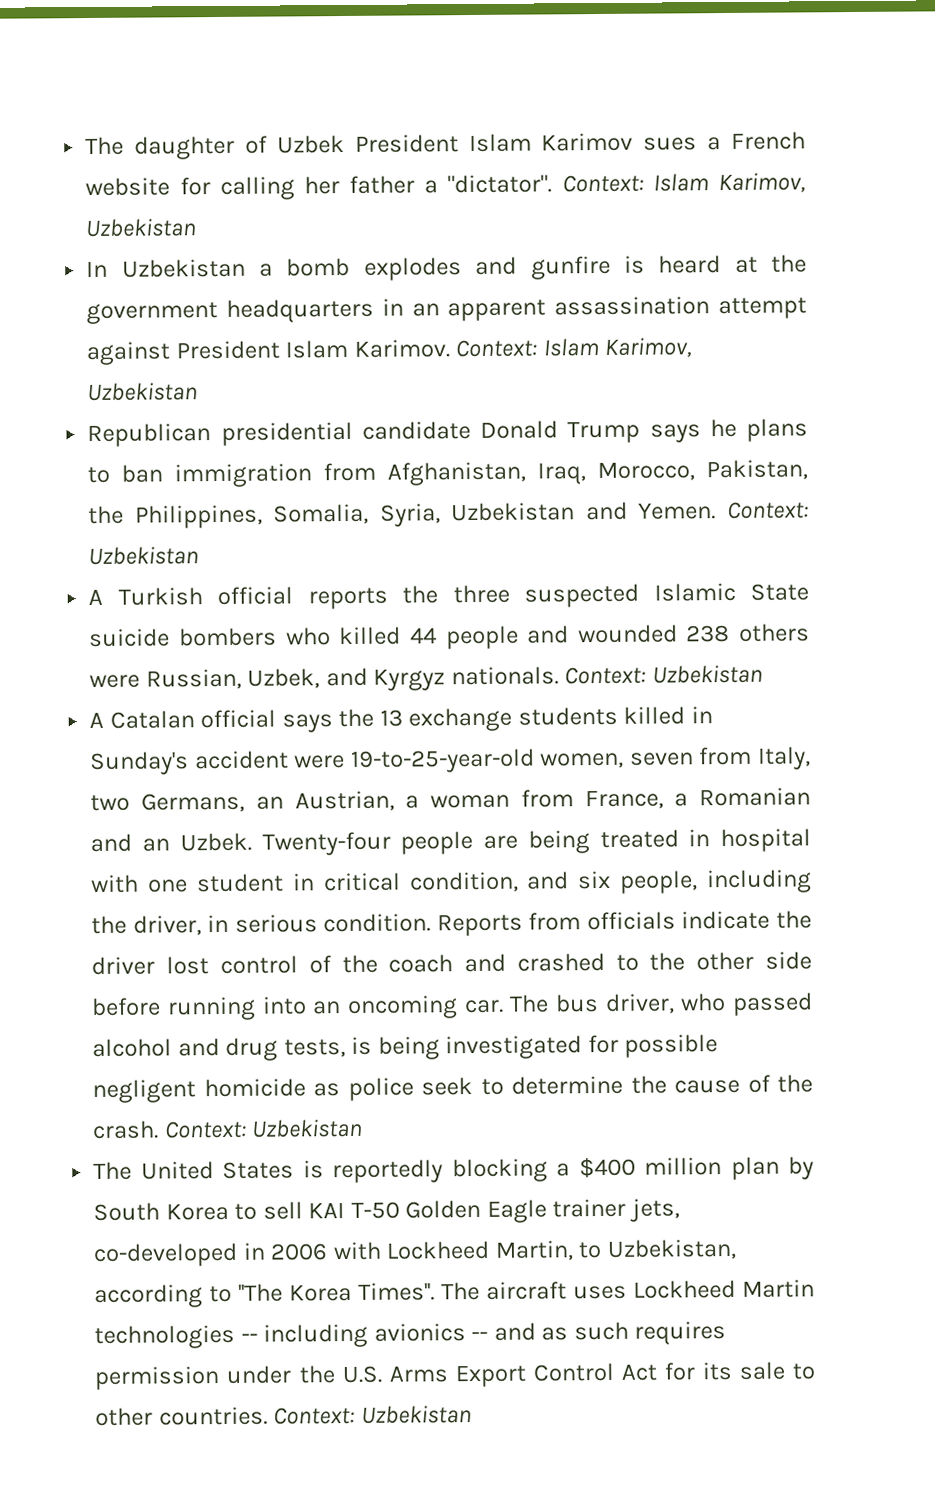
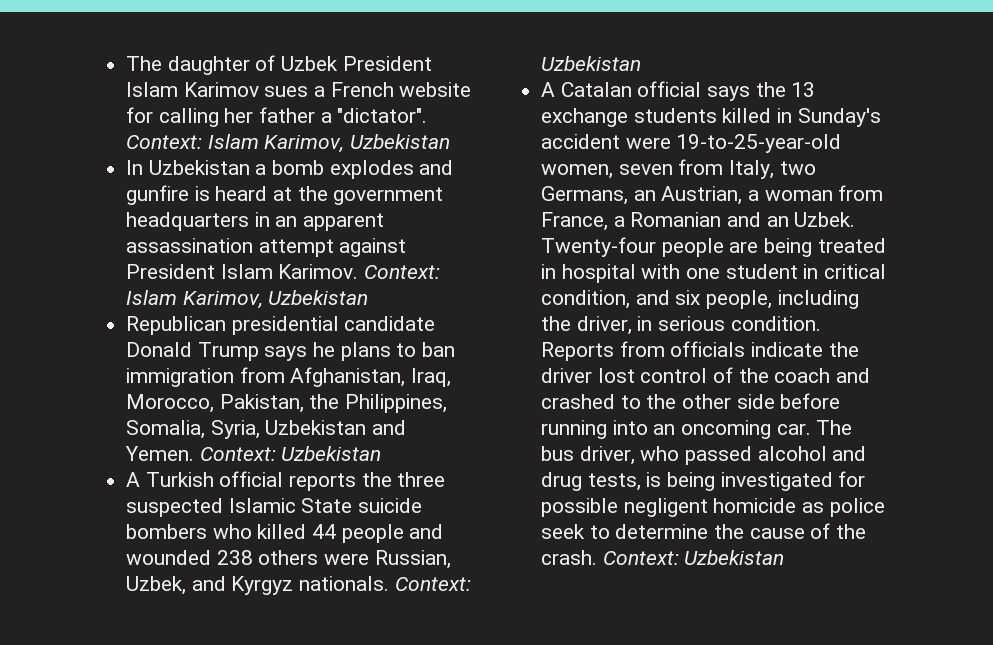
[93,1156,814,1184] [93,1198,680,1223] [93,1238,737,1267] [94,1279,815,1308] [94,1321,727,1349] [94,1361,815,1390] [95,1405,472,1426] // The United States is reportedly blocking a $400 million plan by South Korea to sell KAI T-50 Golden Eagle trainer jets, co-developed in 2006 with Lockheed Martin, to Uzbekistan, according to ''The Korea Times''. The aircraft uses Lockheed Martin technologies -- including avionics -- and as such requires permission under the U.S. Arms Export Control Act for its sale to other countries. Context: Uzbekistan -> (785, 557) none

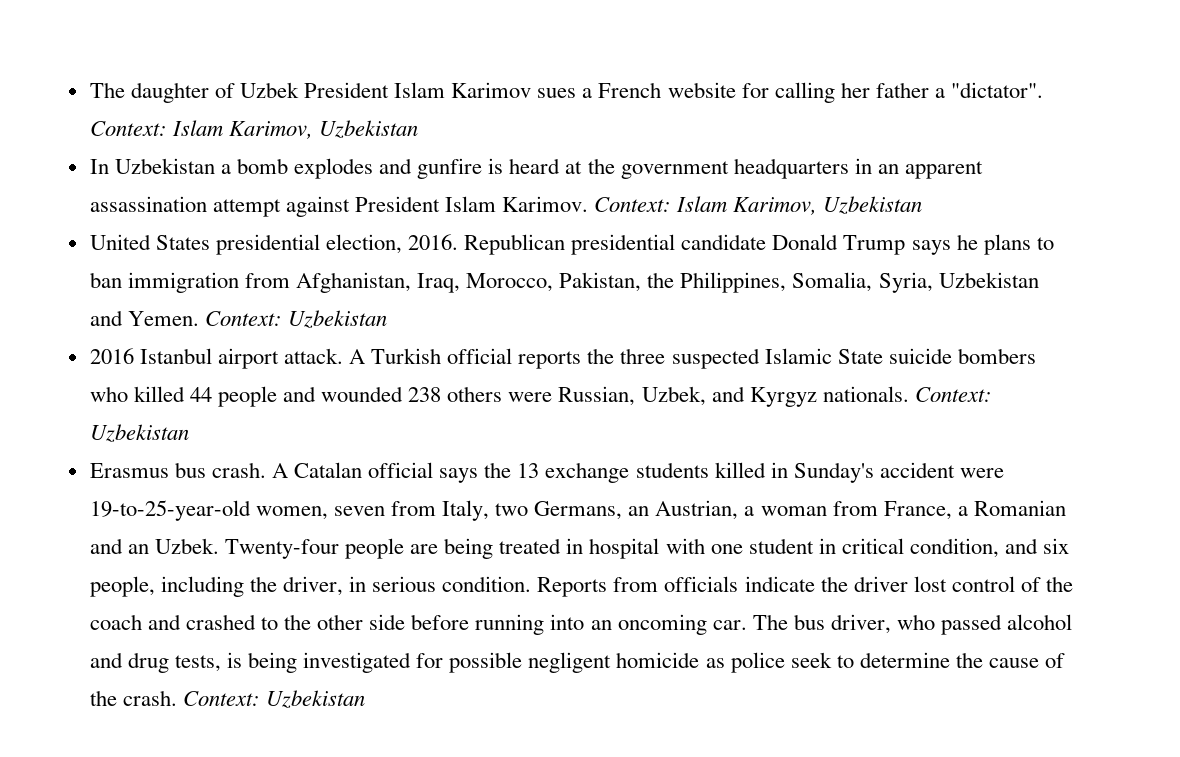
(369, 297) none -> [89,234,459,255] United States presidential election, 2016.
(382, 453) none -> [89,348,343,369] 2016 Istanbul airport attack.
(642, 63) none -> [89,462,266,478] Erasmus bus crash.

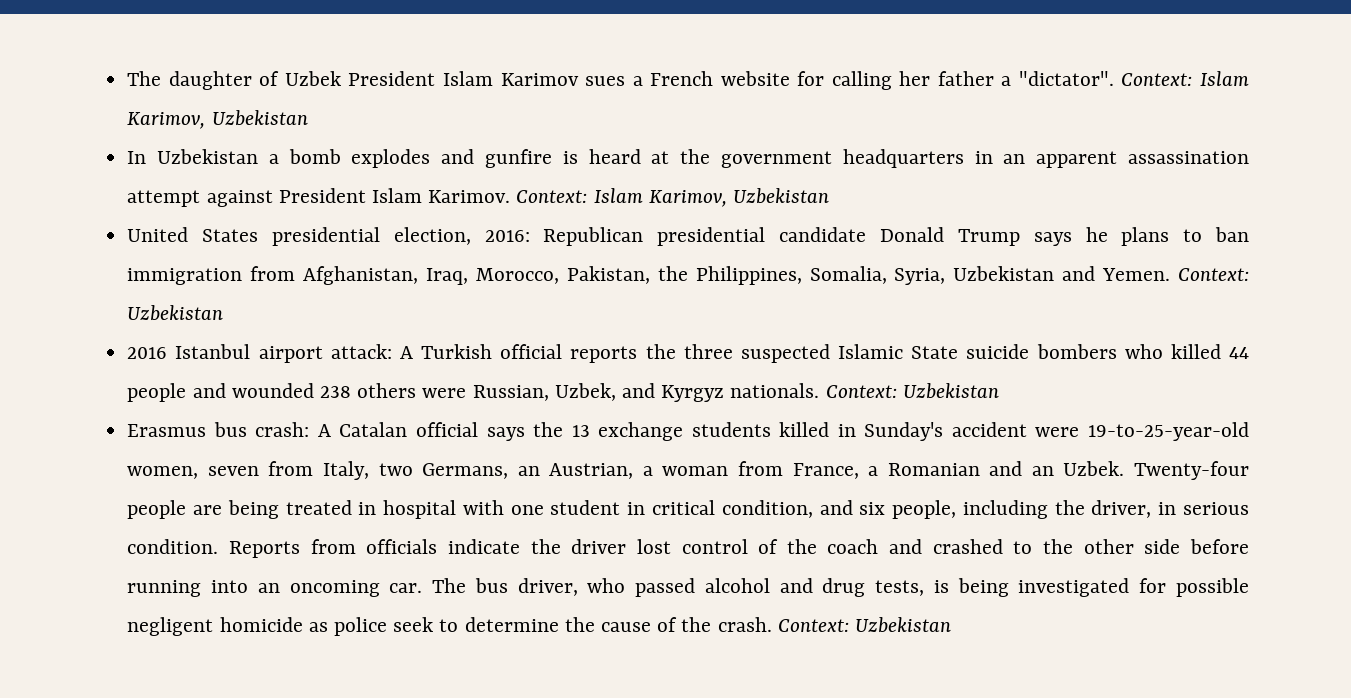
[408,234,459,250] 2016. -> [484,230,530,242] 2016:
[283,348,343,364] attack. -> [330,344,392,359] attack:
[211,462,266,478] crash. -> [255,422,310,437] crash:

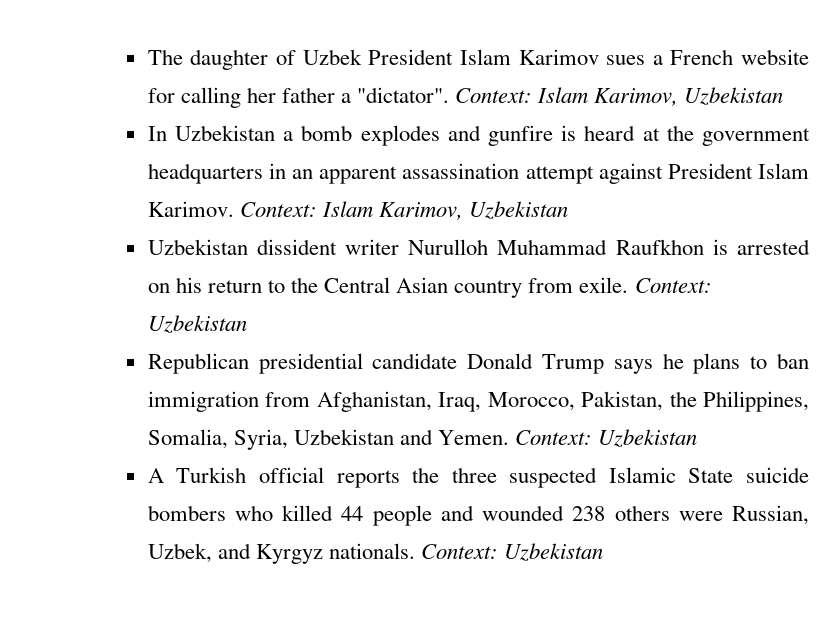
[127,227,530,246] United States presidential election, 2016: -> [147,239,811,255] [147,277,712,298] [147,315,247,333] Uzbekistan dissident writer Nurulloh Muhammad Raufkhon is arrested on his return to the Central Asian country from exile. Context: Uzbekistan //
[127,344,392,363] 2016 Istanbul airport attack: -> (698, 438) none
[127,422,1250,441] [127,461,1250,480] [127,500,1249,519] [127,539,1249,558] [127,578,1249,597] [127,617,952,636] // Erasmus bus crash: A Catalan official says the 13 exchange students killed in Sunday's accident were 19-to-25-year-old women, seven from Italy, two Germans, an Austrian, a woman from France, a Romanian and an Uzbek. Twenty-four people are being treated in hospital with one student in critical condition, and six people, including the driver, in serious condition. Reports from officials indicate the driver lost control of the coach and crashed to the other side before running into an oncoming car. The bus driver, who passed alcohol and drug tests, is being investigated for possible negligent homicide as police seek to determine the cause of the crash. Context: Uzbekistan -> (604, 552) none

